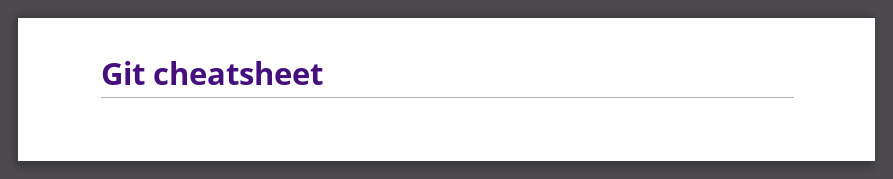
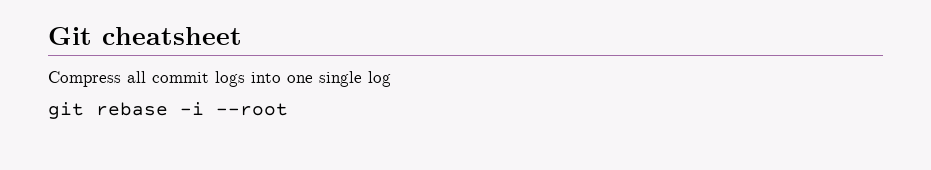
(324, 73) none -> [48,71,391,87] [48,102,288,119] // Compress all commit logs into one single log // git rebase -i --root

